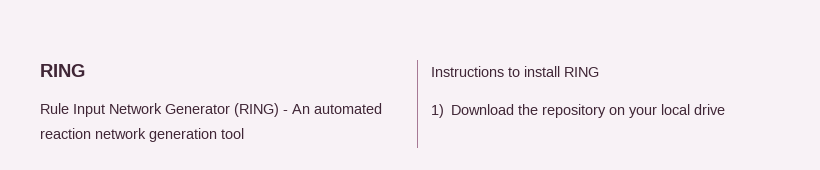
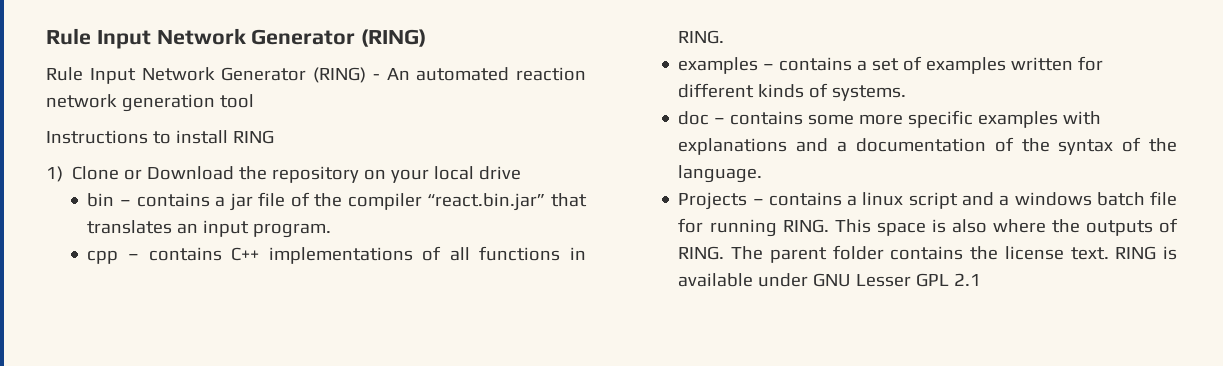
[40,64,85,77] RING -> [46,28,427,49] Rule Input Network Generator (RING)
(444, 111) none -> [72,166,143,180] Clone or
(726, 109) none -> [87,192,588,211] [87,220,332,238] [87,246,586,264] [678,30,725,44] [678,56,1104,74] [678,83,907,101] [678,110,1102,128] [678,137,1177,155] [678,165,763,183] [678,191,1177,210] [678,218,1179,237] [678,245,1177,263] [678,273,982,287] // bin – contains a jar file of the compiler “react.bin.jar” that translates an input program. // cpp – contains C++ implementations of all functions in RING. // examples – contains a set of examples written for different kinds of systems. // doc – contains some more specific examples with explanations and a documentation of the syntax of the language. // Projects – contains a linux script and a windows batch file for running RING. This space is also where the outputs of RING. The parent folder contains the license text. RING is available under GNU Lesser GPL 2.1

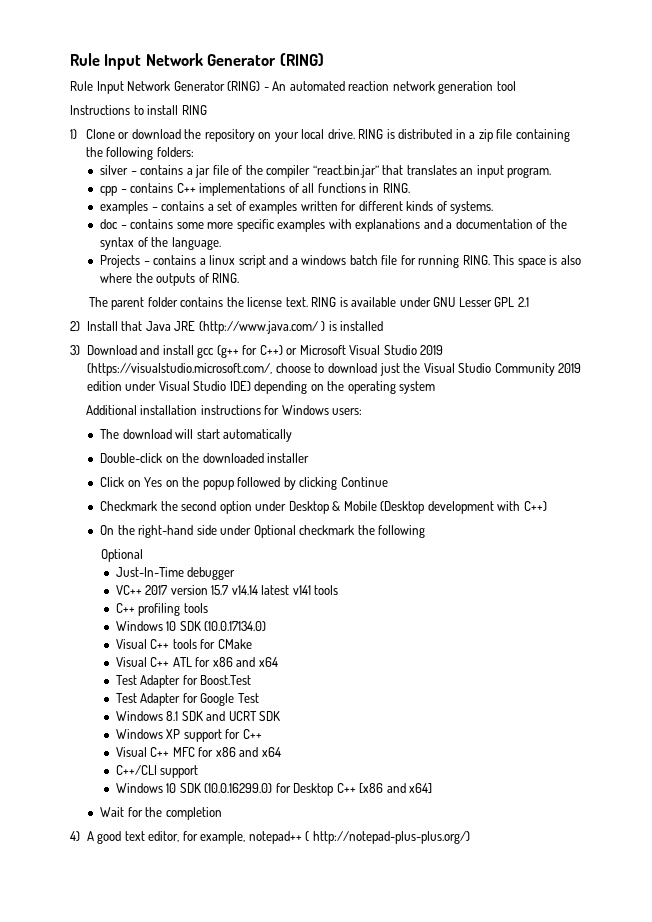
[147,166,235,180] Download -> [131,129,181,139] download
[479,166,522,180] [87,193,115,207] drive // bin -> [327,129,570,142] [85,147,194,160] [99,165,128,175] drive. RING is distributed in a zip file containing the following folders: // silver
(725, 253) none -> (240, 278) //
(982, 279) none -> [70,321,384,334] [70,345,444,358] [86,363,582,376] [86,381,436,394] [85,405,363,415] [99,429,293,442] [99,453,310,463] [99,477,388,490] [99,501,547,514] [99,525,426,538] [101,549,144,562] [115,567,236,580] [115,585,339,595] [115,603,208,616] [115,621,267,631] [115,639,252,649] [115,657,278,667] [115,675,252,688] [115,693,259,706] [115,711,281,721] [115,729,262,742] [115,747,281,757] [115,765,199,778] [115,783,433,796] [99,807,222,820] [70,831,470,844] // 2) Install that Java JRE (http://www.java.com/ ) is installed // 3) Download and install gcc (g++ for C++) or Microsoft Visual Studio 2019 (https://visualstudio.microsoft.com/, choose to download just the Visual Studio Community 2019 edition under Visual Studio IDE) depending on the operating system // Additional installation instructions for Windows users: // The download will start automatically // Double-click on the downloaded installer // Click on Yes on the popup followed by clicking Continue // Checkmark the second option under Desktop & Mobile (Desktop development with C++) // On the right-hand side under Optional checkmark the following // Optional // Just-In-Time debugger // VC++ 2017 version 15.7 v14.14 latest v141 tools // C++ profiling tools // Windows 10 SDK (10.0.17134.0) // Visual C++ tools for CMake // Visual C++ ATL for x86 and x64 // Test Adapter for Boost.Test // Test Adapter for Google Test // Windows 8.1 SDK and UCRT SDK // Windows XP support for C++ // Visual C++ MFC for x86 and x64 // C++/CLI support // Windows 10 SDK (10.0.16299.0) for Desktop C++ [x86 and x64] // Wait for the completion // 4) A good text editor, for example, notepad++ ( http://notepad-plus-plus.org/)

